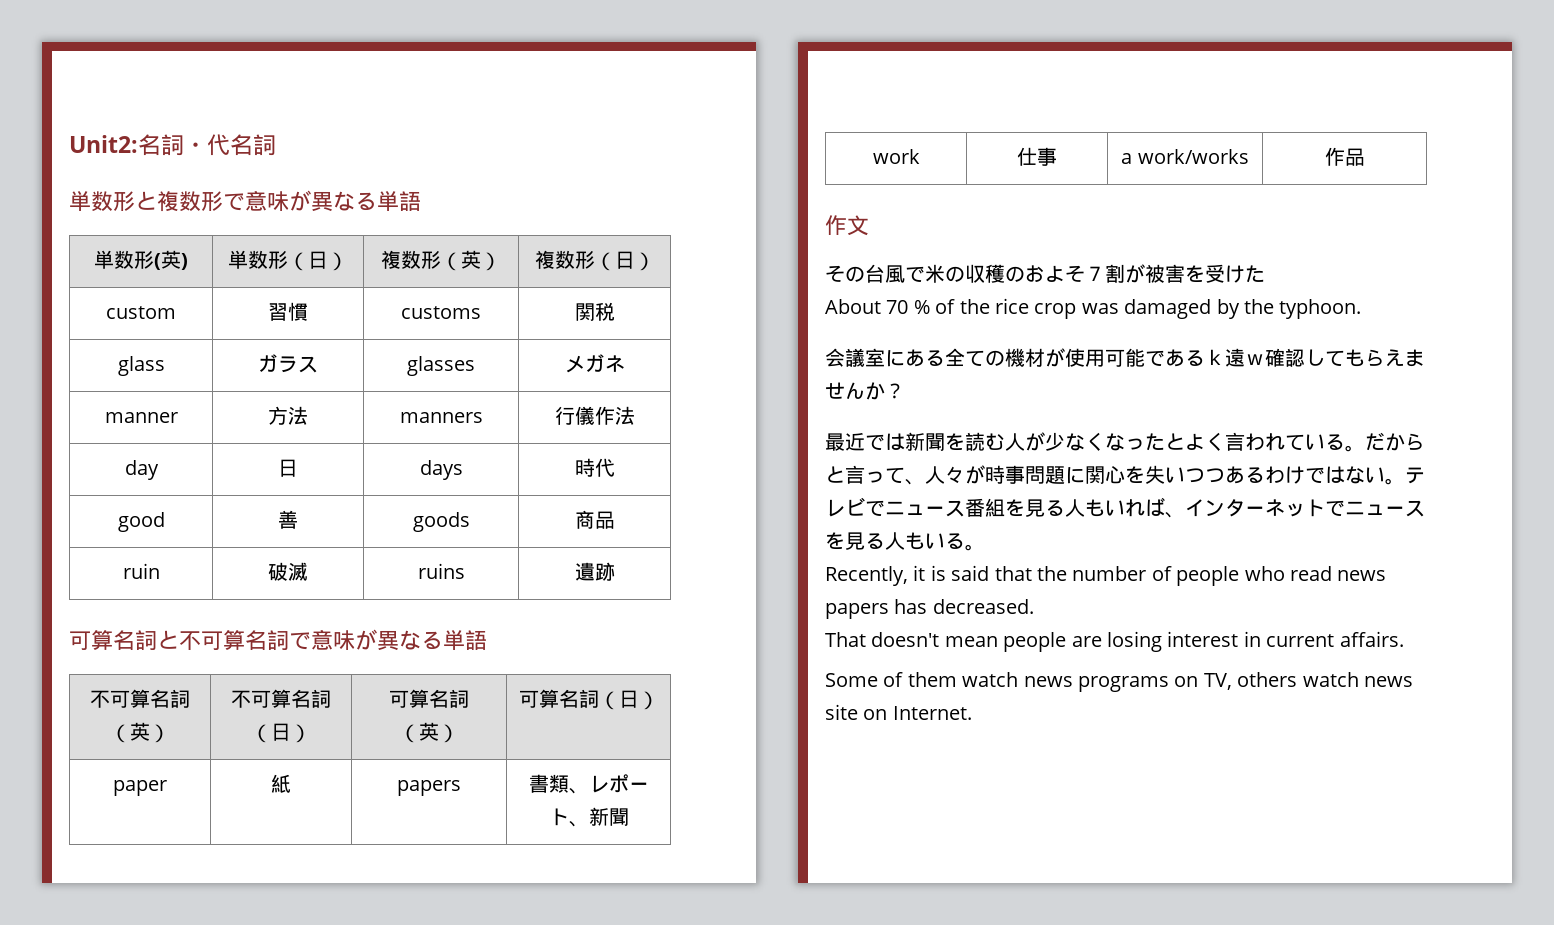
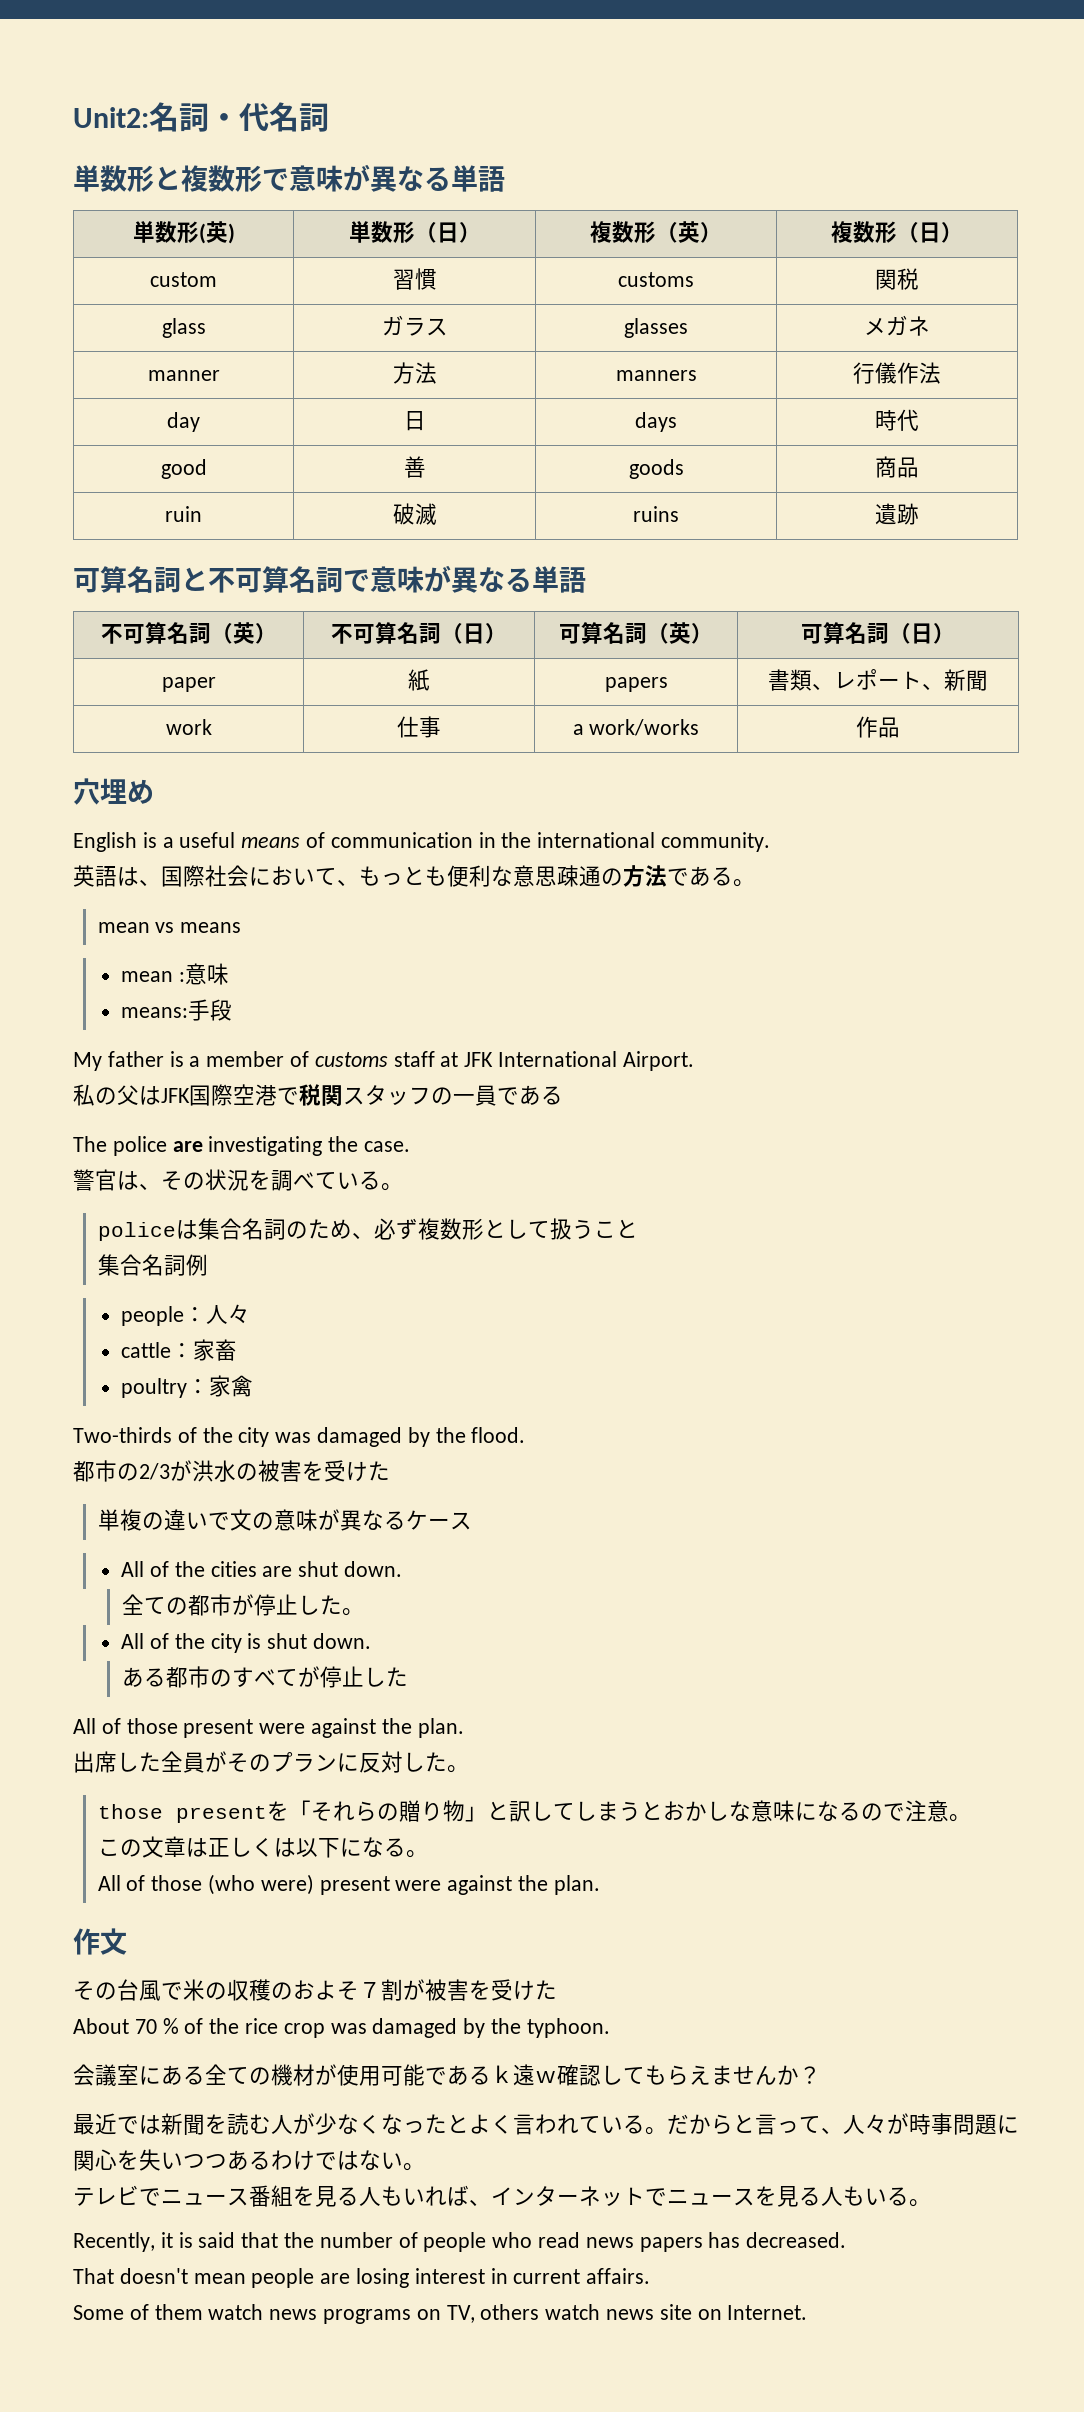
(1365, 157) none -> [73,778,154,805] [73,832,771,852] [73,865,755,887] [97,922,242,933] [121,963,230,985] [121,999,233,1021] [73,1051,694,1071] [73,1084,563,1106] [73,1136,411,1156] [73,1169,403,1191] [97,1218,638,1241] [97,1254,208,1276] [121,1304,251,1326] [121,1339,238,1361] [121,1375,254,1398] [73,1427,526,1447] [73,1460,390,1482] [97,1509,472,1531] [121,1561,403,1577] [122,1594,365,1616] [121,1633,372,1653] [122,1666,409,1688] [73,1718,464,1738] [73,1751,469,1773] [97,1800,971,1823] [97,1836,428,1858] [97,1874,600,1895] // 穴埋め // English is a useful means of communication in the international community. // 英語は、国際社会において、もっとも便利な意思疎通の方法である。 // mean vs means // mean :意味 // means:手段 // My father is a member of customs staff at JFK International Airport. // 私の父はJFK国際空港で税関スタッフの一員である // The police are investigating the case. // 警官は、その状況を調べている。 // policeは集合名詞のため、必ず複数形として扱うこと // 集合名詞例 // people：人々 // cattle：家畜 // poultry：家禽 // Two-thirds of the city was damaged by the flood. // 都市の2/3が洪水の被害を受けた // 単複の違いで文の意味が異なるケース // All of the cities are shut down. // 全ての都市が停止した。 // All of the city is shut down. // ある都市のすべてが停止した // All of those present were against the plan. // 出席した全員がそのプランに反対した。 // those presentを「それらの贈り物」と訳してしまうとおかしな意味になるので注意。 // この文章は正しくは以下になる。 // All of those (who were) present were against the plan.
(1405, 481) none -> (425, 2167) //

